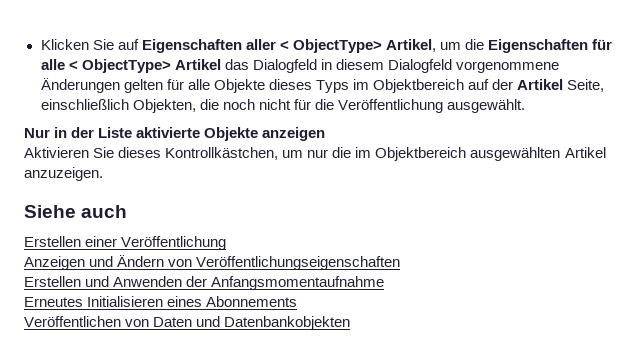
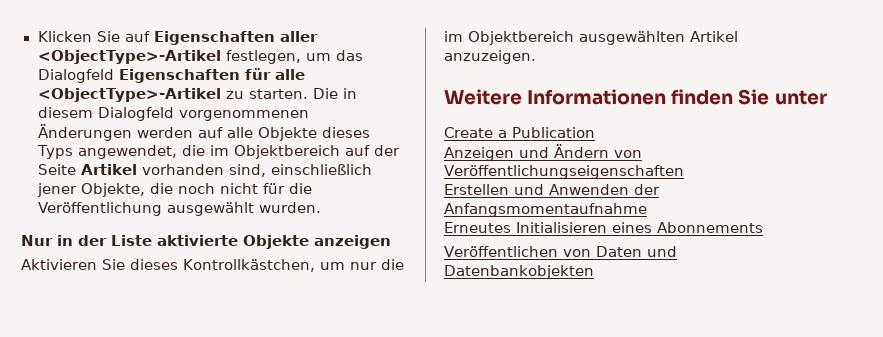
[279,39,613,53] [40,59,559,73] [40,78,184,93] < ObjectType> Artikel, um die Eigenschaften für alle < ObjectType> Artikel das Dialogfeld in diesem Dialogfeld vorgenommene Änderungen gelten für -> [37,50,364,64] [37,68,305,83] [37,88,358,102] [37,107,309,121] [37,124,223,141] <ObjectType>-Artikel festlegen, um das Dialogfeld Eigenschaften für alle <ObjectType>-Artikel zu starten. Die in diesem Dialogfeld vorgenommenen Änderungen werden auf
(349, 86) none -> [78,145,206,159] angewendet, die
[517,79,605,92] [40,99,196,113] Artikel Seite, einschließlich Objekten, -> [37,164,372,177] [36,183,145,197] Seite Artikel vorhanden sind, einschließlich jener Objekte,
[446,99,525,113] ausgewählt. -> [167,202,322,216] ausgewählt wurden.
[24,205,128,218] [24,236,227,250] Siehe auch // Erstellen einer Veröffentlichung -> [444,89,827,105] [444,127,595,138] Weitere Informationen finden Sie unter // Create a Publication

